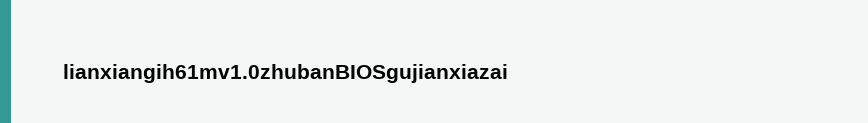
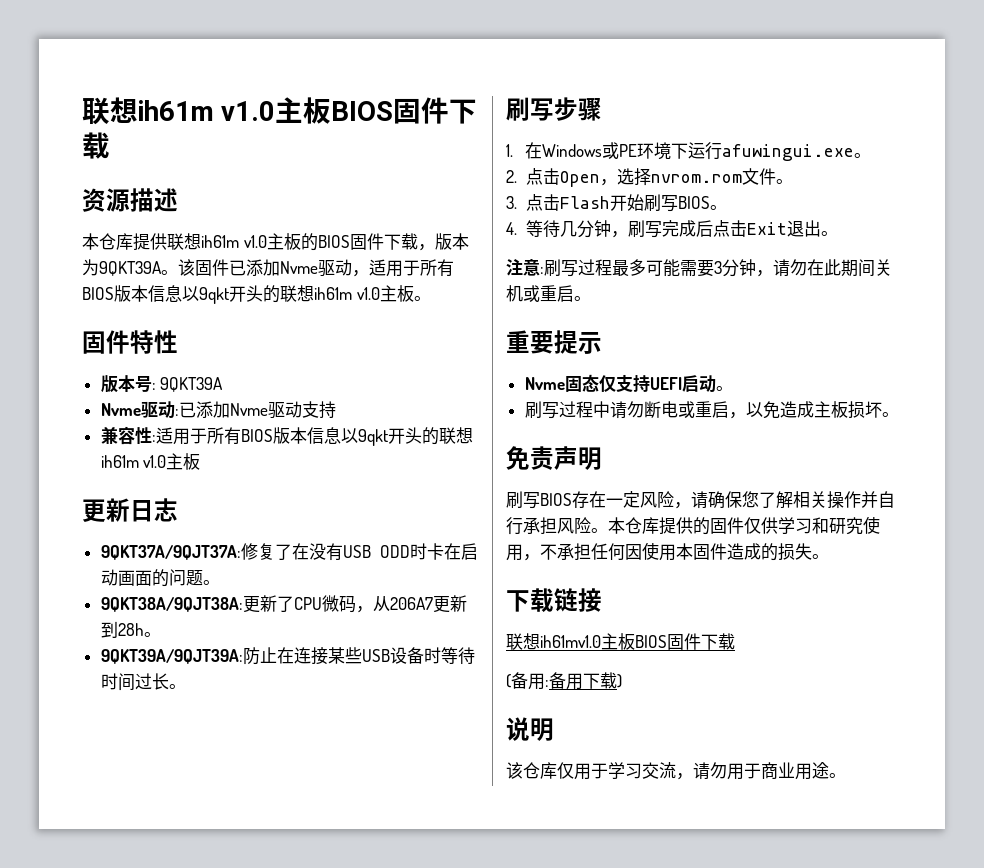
[63,64,508,83] lianxiangih61mv1.0zhubanBIOSgujianxiazai -> [82,97,478,125] [82,132,110,159] [82,188,178,212] [82,233,469,251] [82,259,454,277] [82,285,431,304] [82,330,178,354] [100,375,224,393] [100,401,336,419] [100,426,473,446] [100,453,201,470] [82,498,178,522] [100,543,478,561] [100,569,220,587] [100,595,467,613] [100,621,161,638] [100,647,475,665] [100,673,186,691] [506,97,602,121] [506,142,872,161] [506,168,793,187] [506,194,727,212] [506,220,838,238] [506,259,892,277] [506,285,591,302] [506,330,602,354] [524,374,733,393] [524,401,899,419] [506,446,602,470] [506,491,895,509] [506,516,880,535] [506,542,829,561] [506,588,602,613] [506,633,735,650] [506,672,622,690] [506,717,554,741] [506,762,846,780] 联想ih61m v1.0主板BIOS固件下载 // 资源描述 // 本仓库提供联想ih61m v1.0主板的BIOS固件下载，版本为9QKT39A。该固件已添加Nvme驱动，适用于所有BIOS版本信息以9qkt开头的联想ih61m v1.0主板。 // 固件特性 // 版本号: 9QKT39A // Nvme驱动:已添加Nvme驱动支持 // 兼容性:适用于所有BIOS版本信息以9qkt开头的联想ih61m v1.0主板 // 更新日志 // 9QKT37A/9QJT37A:修复了在没有USB ODD时卡在启动画面的问题。 // 9QKT38A/9QJT38A:更新了CPU微码，从206A7更新到28h。 // 9QKT39A/9QJT39A:防止在连接某些USB设备时等待时间过长。 // 刷写步骤 // 1.在Windows或PE环境下运行afuwingui.exe。 // 2.点击Open，选择nvrom.rom文件。 // 3.点击Flash开始刷写BIOS。 // 4.等待几分钟，刷写完成后点击Exit退出。 // 注意:刷写过程最多可能需要3分钟，请勿在此期间关机或重启。 // 重要提示 // Nvme固态仅支持UEFI启动。 // 刷写过程中请勿断电或重启，以免造成主板损坏。 // 免责声明 // 刷写BIOS存在一定风险，请确保您了解相关操作并自行承担风险。本仓库提供的固件仅供学习和研究使用，不承担任何因使用本固件造成的损失。 // 下载链接 // 联想ih61mv1.0主板BIOS固件下载 // (备用:备用下载) // 说明 // 该仓库仅用于学习交流，请勿用于商业用途。

